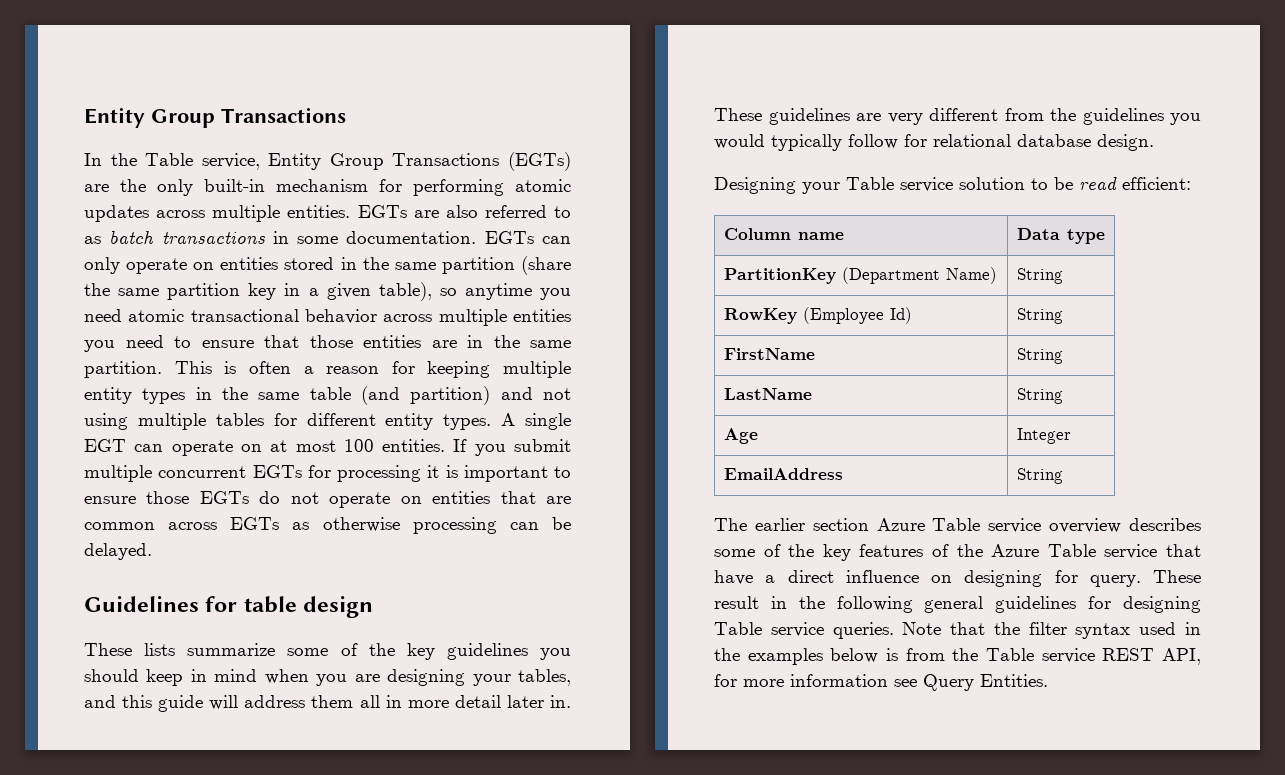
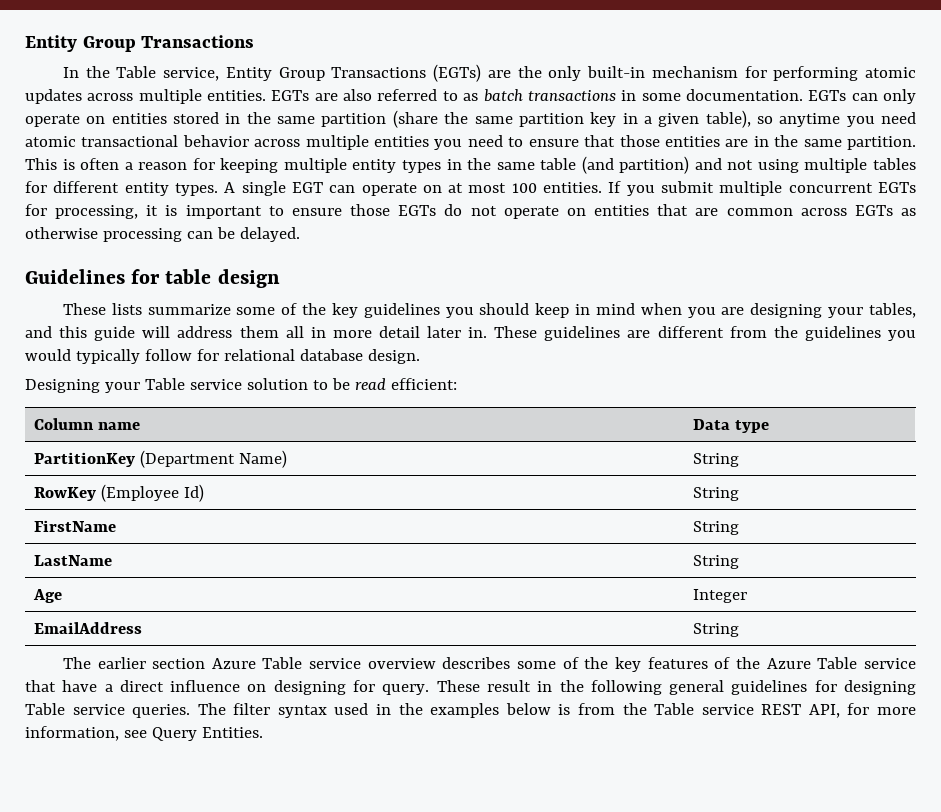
[337,465,421,482] processing -> [55,205,139,219] processing,
[887,113,923,125] very -> (651, 334) none
[902,622,1020,635] Note that the -> [197,703,226,715] The
[790,674,888,687] information -> [25,726,119,741] information,

